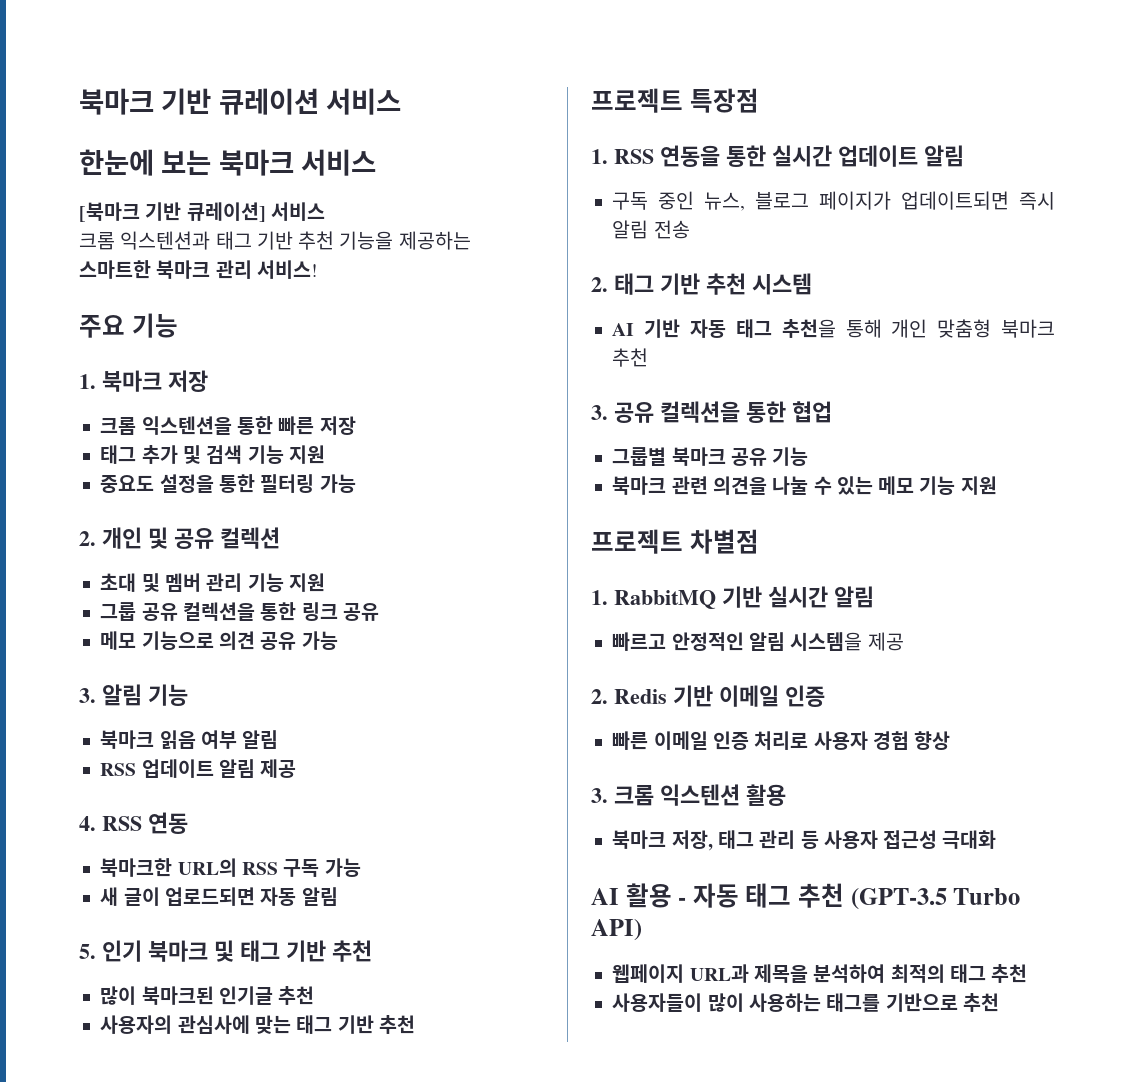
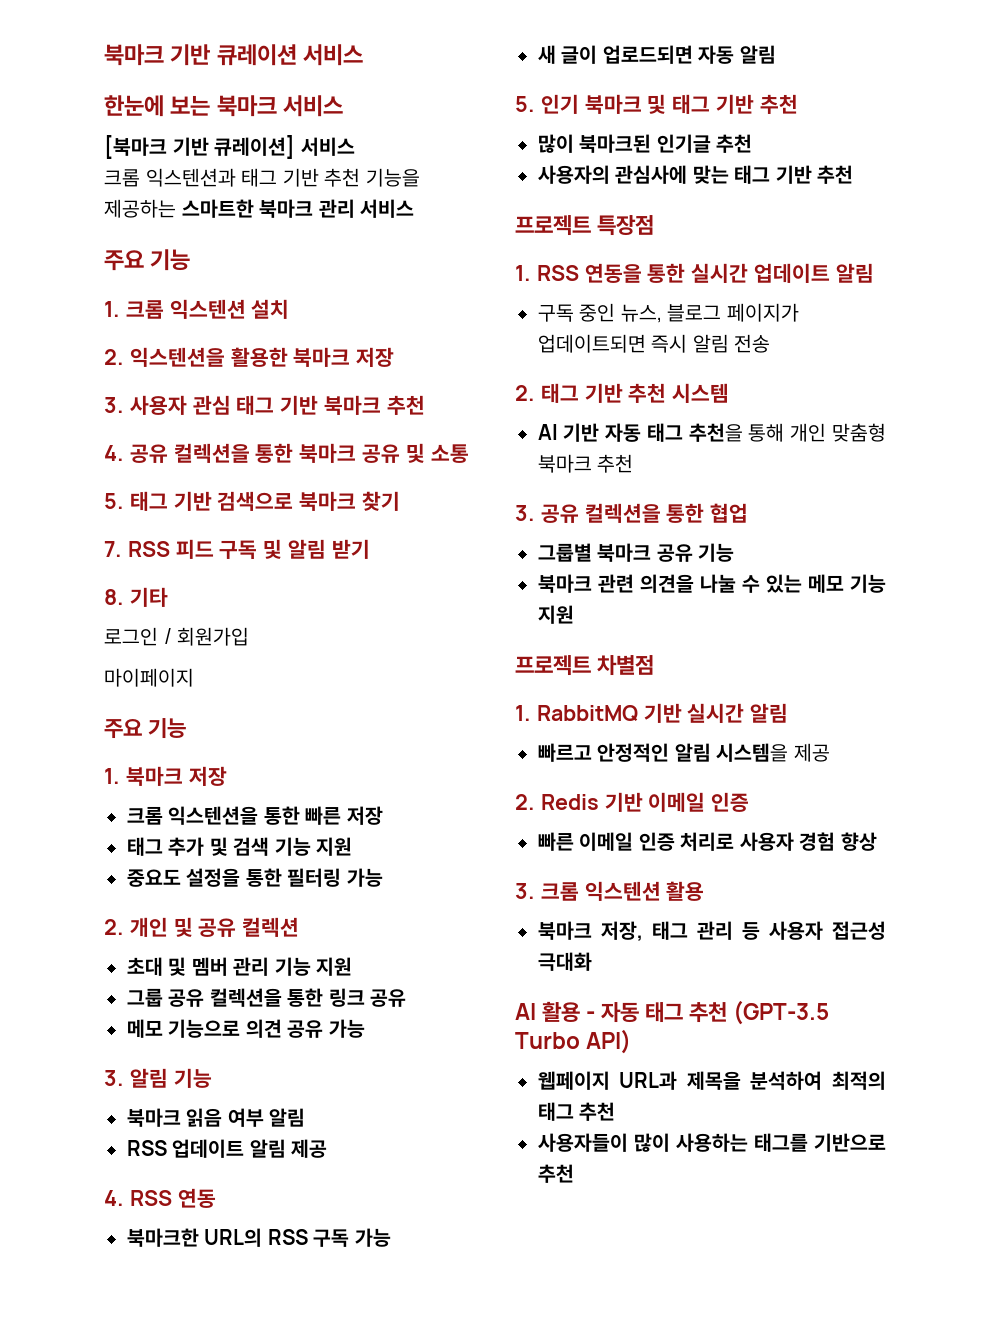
[256,260,318,279] 서비스! -> [360,199,415,218] [104,249,191,271] [104,299,290,319] [104,347,395,367] [104,395,425,415] [104,443,469,463] [104,491,401,511] [104,539,370,559] [104,587,168,607] [104,627,250,646] [104,668,194,687] 서비스 // 주요 기능 // 1. 크롬 익스텐션 설치 // 2. 익스텐션을 활용한 북마크 저장 // 3. 사용자 관심 태그 기반 북마크 추천 // 4. 공유 컬렉션을 통한 북마크 공유 및 소통 // 5. 태그 기반 검색으로 북마크 찾기 // 7. RSS 피드 구독 및 알림 받기 // 8. 기타 // 로그인 / 회원가입 // 마이페이지

